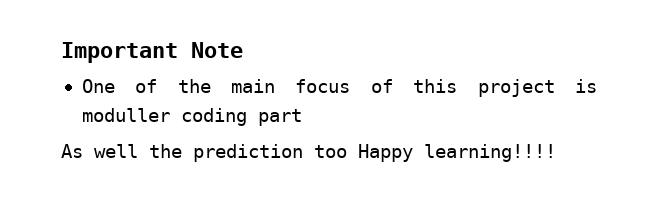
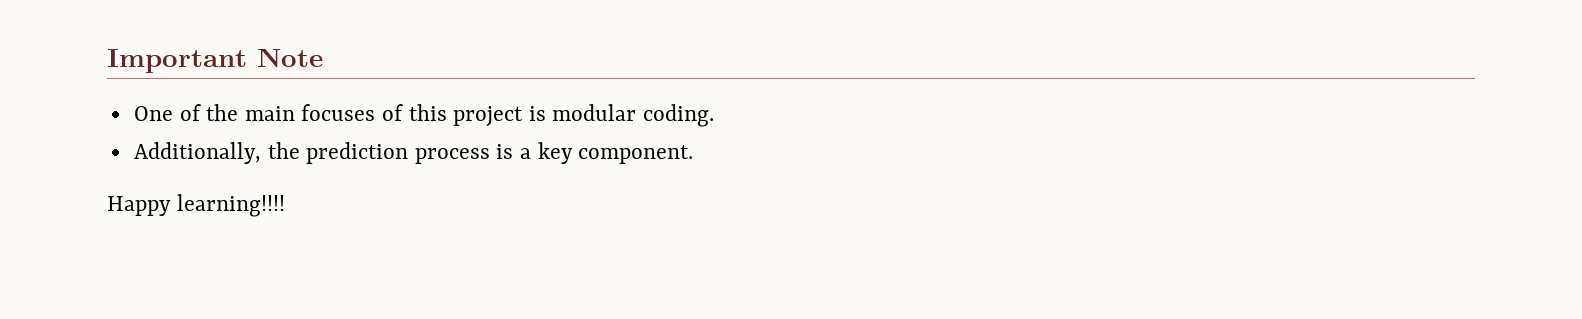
[295,79,351,93] focus -> [301,104,376,121] focuses
[81,108,302,126] [61,144,347,162] moduller coding part // As well the prediction too -> [552,104,715,127] [133,142,694,164] modular coding. // Additionally, the prediction process is a key component. //

